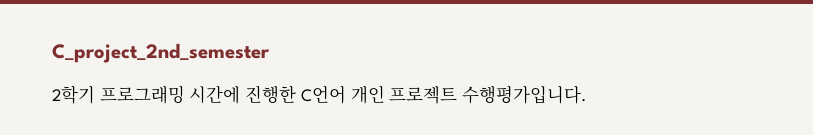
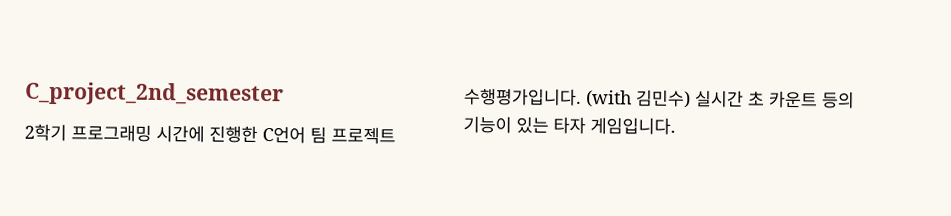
[350,85,385,104] 개인 -> [310,126,327,144] 팀
(587, 94) none -> [586,89,855,109] [463,115,676,135] (with 김민수) 실시간 초 카운트 등의 기능이 있는 타자 게임입니다.

